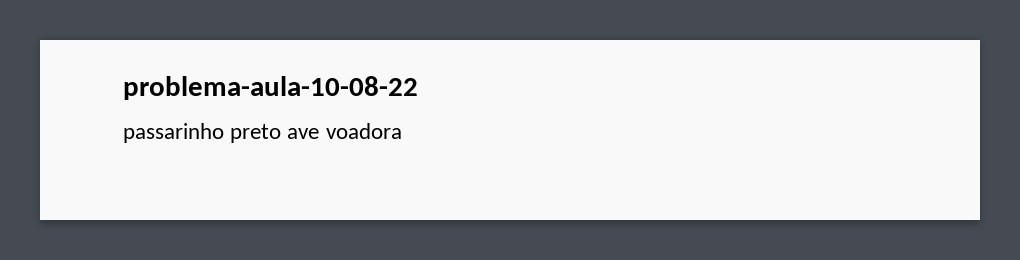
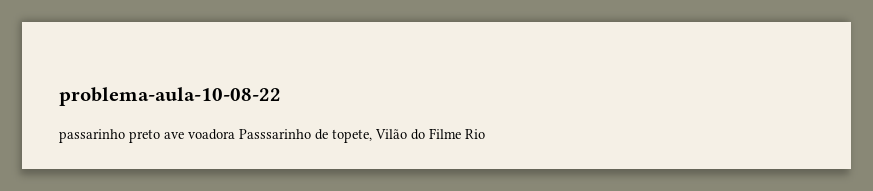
(402, 131) none -> [239,128,485,143] Passsarinho de topete, Vilão do Filme Rio

